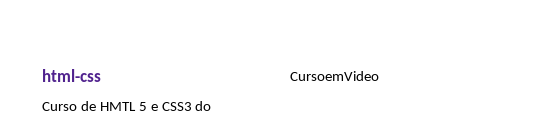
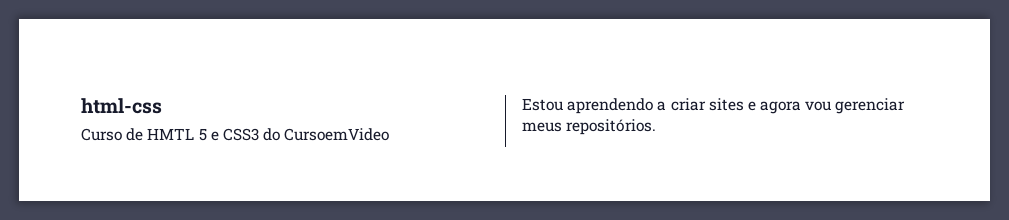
(379, 76) none -> [522,98,906,114] [522,119,657,135] // Estou aprendendo a criar sites e agora vou gerenciar meus repositórios.

